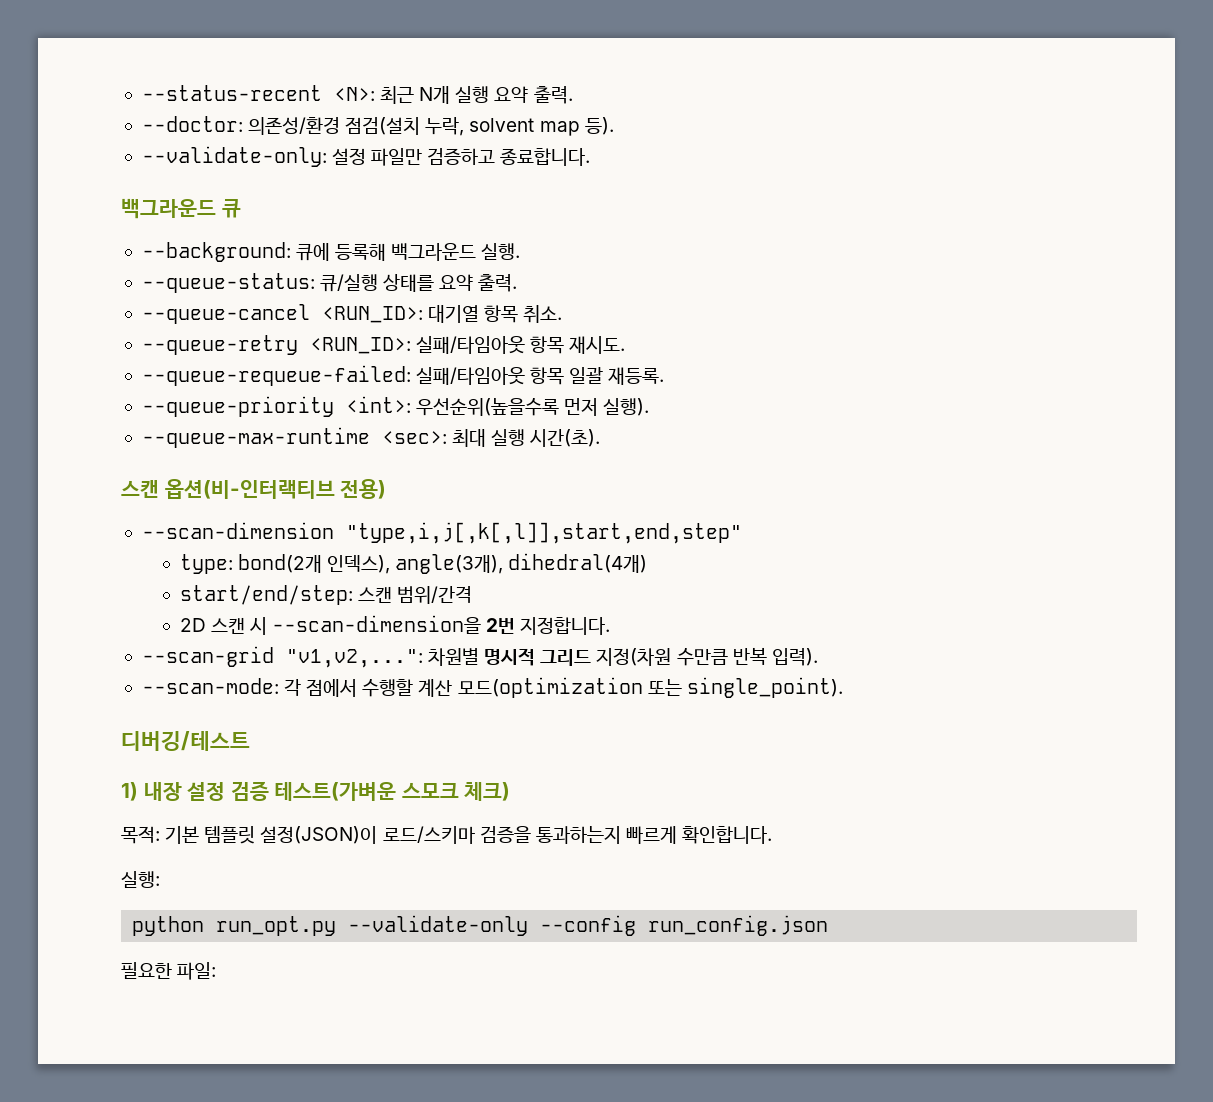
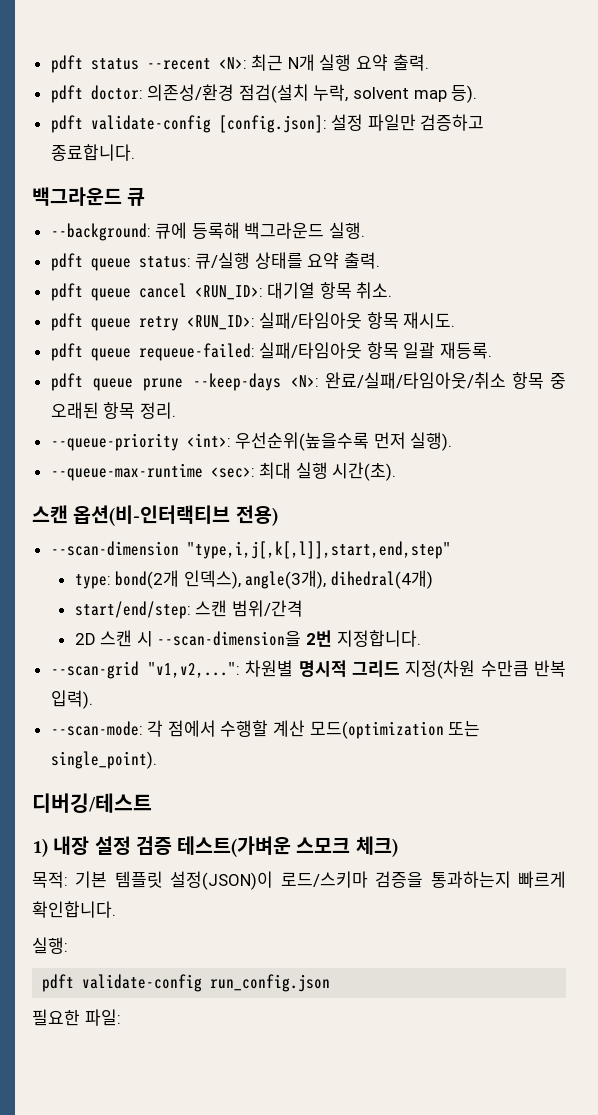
[141,85,322,101] --status-recent -> [50,55,211,73] pdft status --recent
[141,116,243,132] --doctor: -> [50,85,143,103] pdft doctor:
[141,146,327,167] --validate-only: -> [50,115,327,133] pdft validate-config [config.json]:
[141,273,315,293] --queue-status: -> [50,253,191,271] pdft queue status:
[141,304,310,324] --queue-cancel -> [50,283,187,301] pdft queue cancel
[141,335,298,355] --queue-retry -> [50,313,179,331] pdft queue retry
[141,365,411,386] --queue-requeue-failed: -> [50,343,255,361] pdft queue requeue-failed:
(665, 376) none -> [50,372,566,391] [50,402,176,419] // pdft queue prune --keep-days <N>: 완료/실패/타임아웃/취소 항목 중 오래된 항목 정리.
[132,915,637,936] python run_opt.py --validate-only --config -> [42,974,203,992] pdft validate-config

